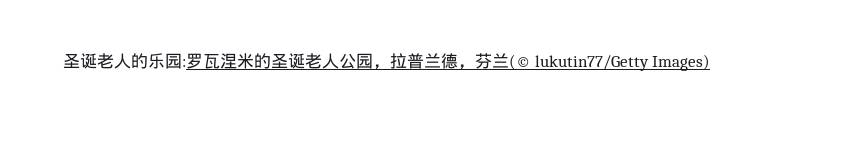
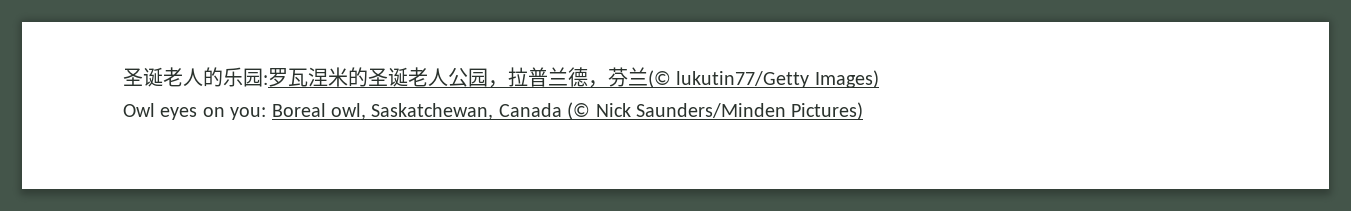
(711, 62) none -> [123,102,864,120] // Owl eyes on you: Boreal owl, Saskatchewan, Canada (© Nick Saunders/Minden Pictures)

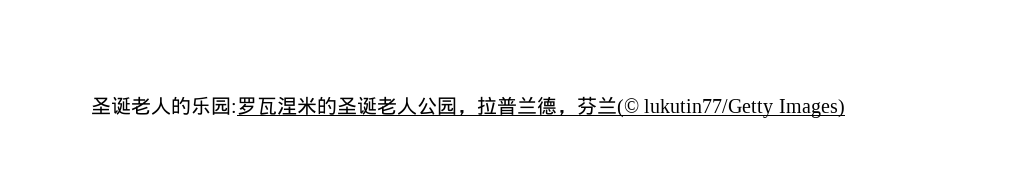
[123,102,864,120] // Owl eyes on you: Boreal owl, Saskatchewan, Canada (© Nick Saunders/Minden Pictures) -> (845, 108) none

